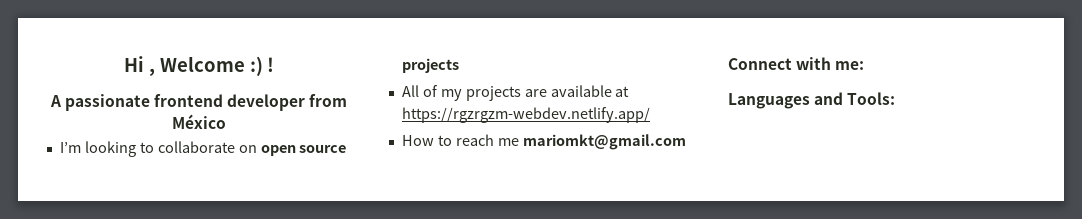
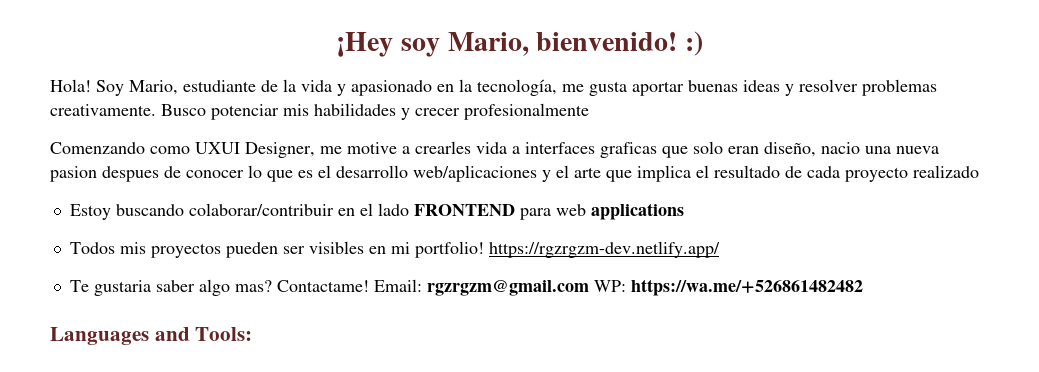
[123,56,275,76] [49,94,348,111] [172,114,226,129] [59,141,347,157] [401,58,459,73] [401,85,630,101] [401,107,650,123] [401,134,686,150] [728,57,865,70] Hi , Welcome :) ! // A passionate frontend developer from México // I’m looking to collaborate on open source projects // All of my projects are available at https://rgzrgzm-webdev.netlify.app/ // How to reach me mariomkt@gmail.com // Connect with me: -> [336,31,703,57] [50,79,937,96] [50,103,589,120] [50,141,939,158] [50,165,979,182] [69,203,684,220] [69,241,720,258] [69,279,863,296] ¡Hey soy Mario, bienvenido! :) // Hola! Soy Mario, estudiante de la vida y apasionado en la tecnología, me gusta aportar buenas ideas y resolver problemas creativamente. Busco potenciar mis habilidades y crecer profesionalmente // Comenzando como UXUI Designer, me motive a crearles vida a interfaces graficas que solo eran diseño, nacio una nueva pasion despues de conocer lo que es el desarrollo web/aplicaciones y el arte que implica el resultado de cada proyecto realizado // Estoy buscando colaborar/contribuir en el lado FRONTEND para web applications // Todos mis proyectos pueden ser visibles en mi portfolio! https://rgzrgzm-dev.netlify.app/ // Te gustaria saber algo mas? Contactame! Email: rgzrgzm@gmail.com WP: https://wa.me/+526861482482

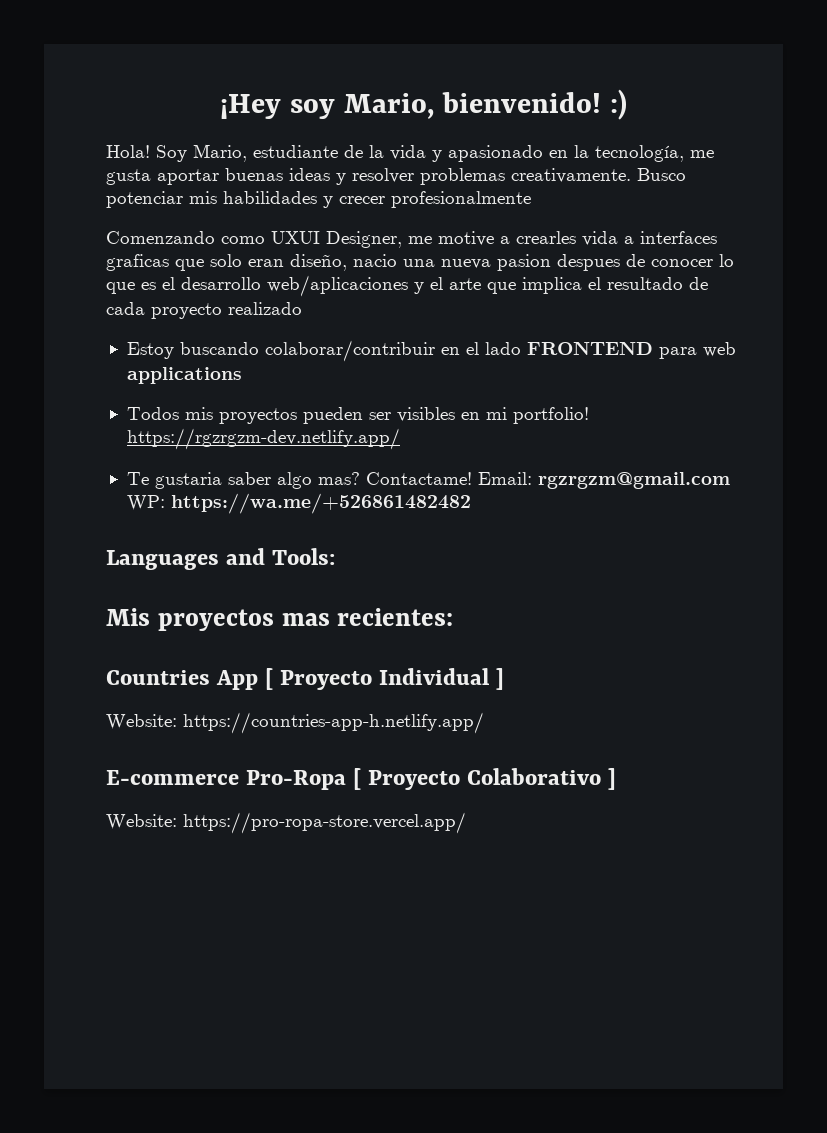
(253, 334) none -> [106,608,454,631] [106,668,505,690] [106,712,484,734] [106,768,617,790] [106,812,466,834] // Mis proyectos mas recientes: // Countries App [ Proyecto Individual ] // Website: https://countries-app-h.netlify.app/ // E-commerce Pro-Ropa [ Proyecto Colaborativo ] // Website: https://pro-ropa-store.vercel.app/

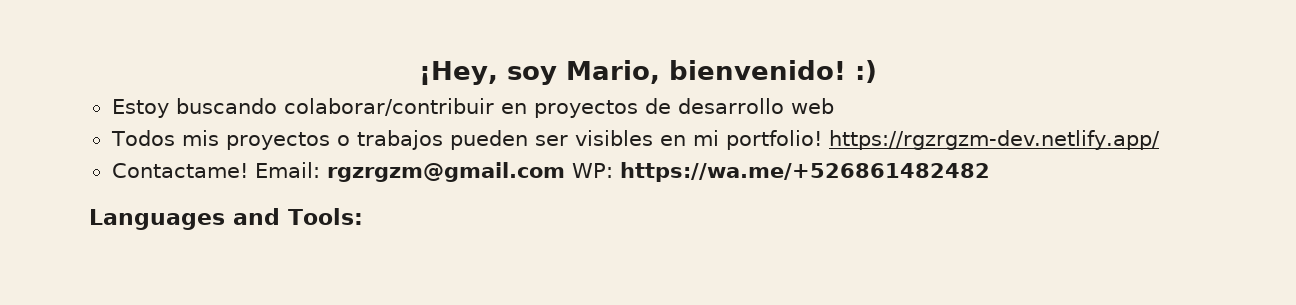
[220,94,282,119] ¡Hey -> [419,61,499,85] ¡Hey,
[106,144,714,162] [106,168,686,185] [106,191,531,208] [106,231,717,248] [106,254,734,271] [106,275,708,297] [106,302,302,319] // Hola! Soy Mario, estudiante de la vida y apasionado en la tecnología, me gusta aportar buenas ideas y resolver problemas creativamente. Busco potenciar mis habilidades y crecer profesionalmente // Comenzando como UXUI Designer, me motive a crearles vida a interfaces graficas que solo eran diseño, nacio una nueva pasion despues de conocer lo que es el desarrollo web/aplicaciones y el arte que implica el resultado de cada proyecto realizado -> (877, 71) none
[465,342,697,359] el lado FRONTEND para -> [533,98,784,118] proyectos de desarrollo
[126,367,242,384] applications -> (834, 106) none
(297, 416) none -> [336,130,443,150] o trabajos
[126,472,360,489] Te gustaria saber algo mas? -> (1161, 140) none
[106,608,454,631] [106,668,505,690] [106,712,484,734] [106,768,617,790] [106,812,466,834] // Mis proyectos mas recientes: // Countries App [ Proyecto Individual ] // Website: https://countries-app-h.netlify.app/ // E-commerce Pro-Ropa [ Proyecto Colaborativo ] // Website: https://pro-ropa-store.vercel.app/ -> (363, 216) none

